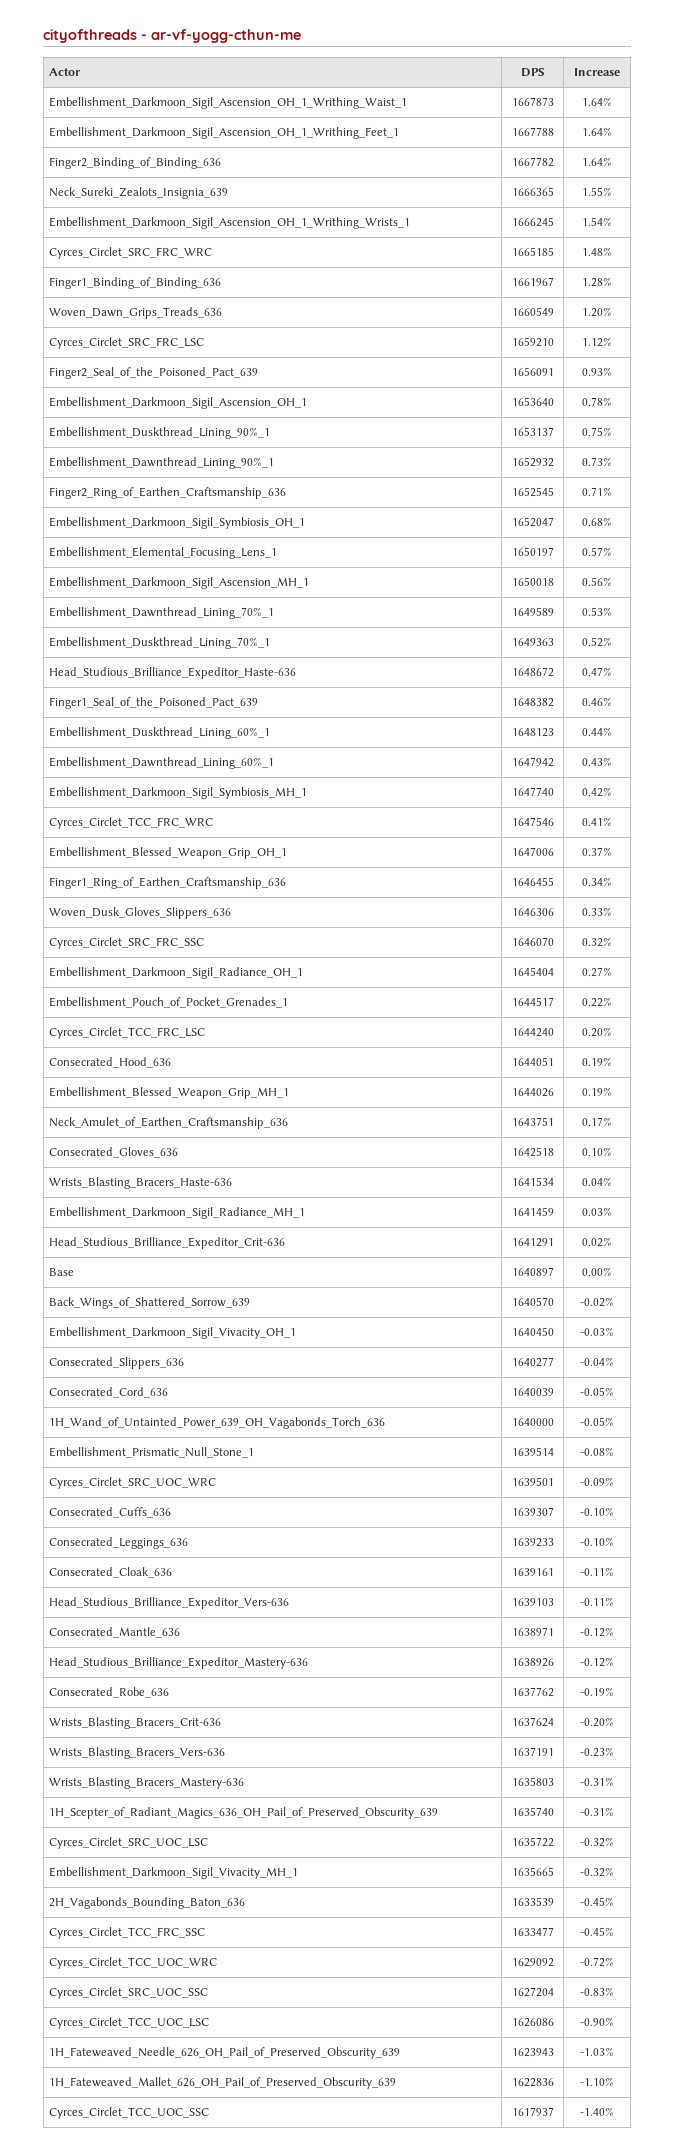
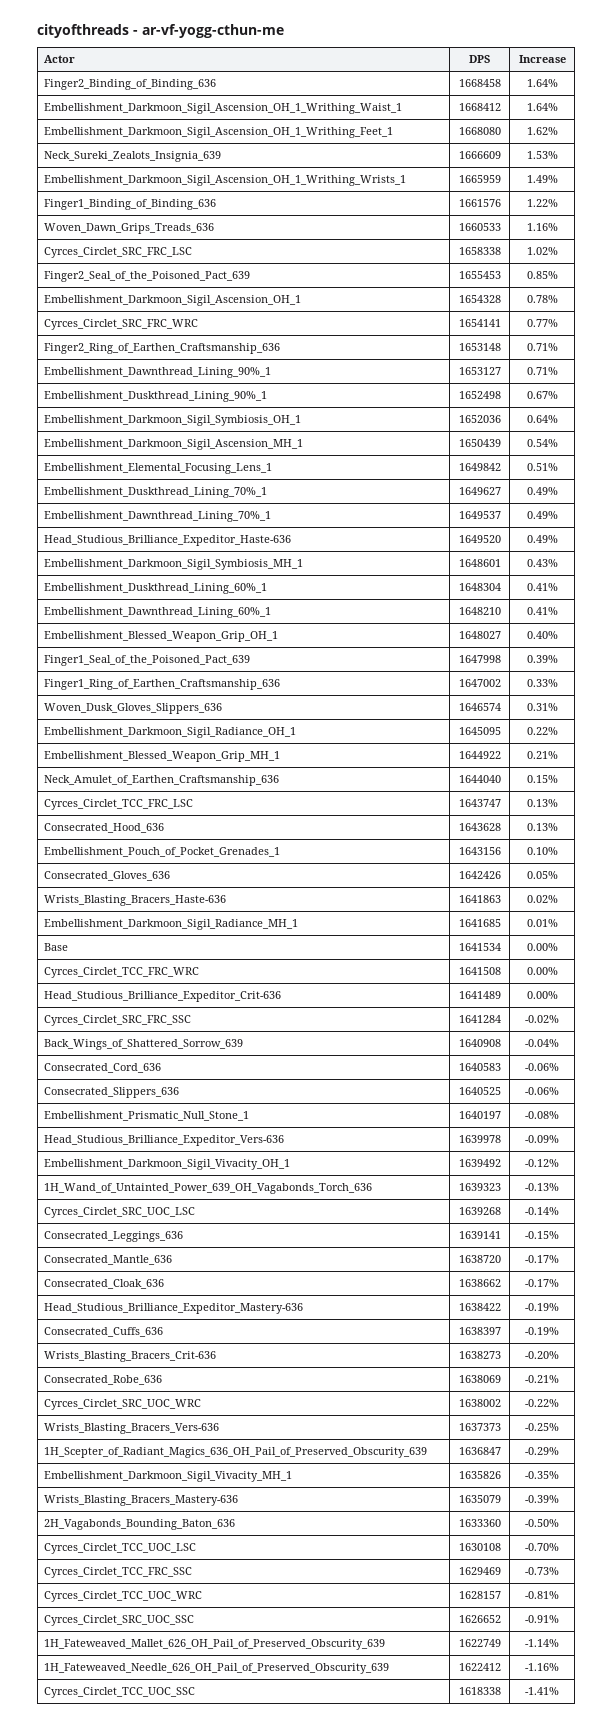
(620, 72) none -> [44,79,217,90] [458,79,501,87] [526,79,558,87] // Finger2_Binding_of_Binding_636 | 1668458 | 1.64%
[511,97,554,106] 1667873 -> [458,103,501,111] 1668412
[511,127,554,136] [582,127,612,136] [48,157,221,169] [511,157,554,167] [582,157,612,166] 1667788 | 1.64% // Finger2_Binding_of_Binding_636 | 1667782 | 1.64% -> [458,127,501,135] [526,127,558,135] 1668080 | 1.62%
[511,187,554,196] [582,187,612,196] 1666365 | 1.55% -> [458,151,501,159] [526,151,558,159] 1666609 | 1.53%
[511,217,554,227] [582,217,612,226] [48,247,212,259] [511,247,554,256] [582,247,612,256] [48,277,221,289] [511,277,554,286] [582,277,612,287] [48,307,222,319] [511,307,554,316] [582,307,612,317] [48,337,204,349] [511,337,554,347] [582,337,612,347] [48,367,258,379] [511,367,554,376] [582,367,612,376] [48,397,307,409] [511,397,554,406] [582,397,612,406] [48,427,270,439] [511,427,554,436] [582,427,612,436] [48,457,274,469] [511,457,554,467] [582,457,612,466] [48,487,286,499] [511,487,554,497] [582,487,612,496] [48,517,305,529] [511,517,554,527] [582,517,612,526] [48,547,277,559] [511,547,554,556] [582,547,612,556] [48,577,309,589] [511,577,554,586] [582,577,612,586] [48,607,274,619] [511,607,554,616] [582,607,612,616] [48,637,270,649] [511,638,554,646] [582,637,612,647] [48,667,296,679] [511,667,554,677] [582,667,612,676] [48,697,258,709] [511,698,554,707] [582,697,612,706] 1666245 | 1.54% // Cyrces_Circlet_SRC_FRC_WRC | 1665185 | 1.48% // Finger1_Binding_of_Binding_636 | 1661967 | 1.28% // Woven_Dawn_Grips_Treads_636 | 1660549 | 1.20% // Cyrces_Circlet_SRC_FRC_LSC | 1659210 | 1.12% // Finger2_Seal_of_the_Poisoned_Pact_639 | 1656091 | 0.93% // Embellishment_Darkmoon_Sigil_Ascension_OH_1 | 1653640 | 0.78% // Embellishment_Duskthread_Lining_90%_1 | 1653137 | 0.75% // Embellishment_Dawnthread_Lining_90%_1 | 1652932 | 0.73% // Finger2_Ring_of_Earthen_Craftsmanship_636 | 1652545 | 0.71% // Embellishment_Darkmoon_Sigil_Symbiosis_OH_1 | 1652047 | 0.68% // Embellishment_Elemental_Focusing_Lens_1 | 1650197 | 0.57% // Embellishment_Darkmoon_Sigil_Ascension_MH_1 | 1650018 | 0.56% // Embellishment_Dawnthread_Lining_70%_1 | 1649589 | 0.53% // Embellishment_Duskthread_Lining_70%_1 | 1649363 | 0.52% // Head_Studious_Brilliance_Expeditor_Haste-636 | 1648672 | 0.47% // Finger1_Seal_of_the_Poisoned_Pact_639 | 1648382 | 0.46% -> [458,175,501,183] [526,175,558,183] [44,199,217,210] [458,199,501,207] [526,199,558,207] [44,223,215,234] [458,223,501,231] [526,223,558,231] [44,247,193,258] [458,247,501,255] [526,247,558,255] [44,271,251,282] [458,271,501,279] [526,271,558,279] [44,295,302,306] [458,295,501,303] [526,295,558,303] [44,319,199,330] [458,319,501,327] [526,319,558,327] [44,343,281,354] [458,343,501,351] [526,343,558,351] [44,367,272,378] [458,367,501,375] [526,367,558,375] [44,391,268,402] [458,391,501,399] [526,391,558,399] [44,415,302,426] [458,415,501,423] [526,415,558,423] [44,439,304,450] [458,439,501,447] [526,439,558,447] [44,463,273,474] [458,463,501,471] [526,463,558,471] [44,487,268,498] [458,487,501,495] [526,487,558,495] [44,511,272,522] [458,511,501,519] [526,511,558,519] [44,535,292,546] [458,535,501,543] [526,535,558,543] [44,559,304,570] [458,559,501,567] [526,559,558,567] 1665959 | 1.49% // Finger1_Binding_of_Binding_636 | 1661576 | 1.22% // Woven_Dawn_Grips_Treads_636 | 1660533 | 1.16% // Cyrces_Circlet_SRC_FRC_LSC | 1658338 | 1.02% // Finger2_Seal_of_the_Poisoned_Pact_639 | 1655453 | 0.85% // Embellishment_Darkmoon_Sigil_Ascension_OH_1 | 1654328 | 0.78% // Cyrces_Circlet_SRC_FRC_WRC | 1654141 | 0.77% // Finger2_Ring_of_Earthen_Craftsmanship_636 | 1653148 | 0.71% // Embellishment_Dawnthread_Lining_90%_1 | 1653127 | 0.71% // Embellishment_Duskthread_Lining_90%_1 | 1652498 | 0.67% // Embellishment_Darkmoon_Sigil_Symbiosis_OH_1 | 1652036 | 0.64% // Embellishment_Darkmoon_Sigil_Ascension_MH_1 | 1650439 | 0.54% // Embellishment_Elemental_Focusing_Lens_1 | 1649842 | 0.51% // Embellishment_Duskthread_Lining_70%_1 | 1649627 | 0.49% // Embellishment_Dawnthread_Lining_70%_1 | 1649537 | 0.49% // Head_Studious_Brilliance_Expeditor_Haste-636 | 1649520 | 0.49% // Embellishment_Darkmoon_Sigil_Symbiosis_MH_1 | 1648601 | 0.43%
[511,728,554,737] [582,727,612,736] 1648123 | 0.44% -> [458,583,501,591] [526,583,558,591] 1648304 | 0.41%
[511,757,554,767] [582,757,612,766] [48,787,307,799] [511,787,554,796] [582,787,612,797] [48,817,213,829] [511,817,554,826] [582,817,612,826] [48,847,287,859] [511,847,554,856] [582,847,612,856] 1647942 | 0.43% // Embellishment_Darkmoon_Sigil_Symbiosis_MH_1 | 1647740 | 0.42% // Cyrces_Circlet_TCC_FRC_WRC | 1647546 | 0.41% // Embellishment_Blessed_Weapon_Grip_OH_1 | 1647006 | 0.37% -> [458,607,501,615] [526,607,558,615] [44,631,279,642] [458,631,501,639] [526,631,558,639] [44,655,251,666] [458,655,501,663] [526,655,558,663] 1648210 | 0.41% // Embellishment_Blessed_Weapon_Grip_OH_1 | 1648027 | 0.40% // Finger1_Seal_of_the_Poisoned_Pact_639 | 1647998 | 0.39%
[511,877,554,886] [582,877,612,886] 1646455 | 0.34% -> [458,679,501,687] [526,679,558,687] 1647002 | 0.33%
[511,908,554,916] [582,907,612,916] [48,937,204,949] [511,937,554,946] [582,937,612,947] [48,967,303,979] [511,967,554,976] [582,967,612,977] [48,997,288,1008] [511,997,554,1006] [582,997,612,1007] [48,1027,205,1039] [511,1028,554,1037] [582,1027,612,1037] [48,1057,171,1068] [511,1057,554,1066] [582,1057,612,1066] [48,1087,289,1099] [511,1088,554,1097] [582,1087,612,1096] [48,1117,288,1129] [511,1117,554,1126] [582,1117,612,1126] [48,1147,178,1158] [511,1147,554,1157] [582,1147,612,1156] [48,1177,232,1189] [511,1177,554,1186] [582,1177,612,1186] [48,1207,305,1219] [511,1207,554,1216] [582,1207,612,1216] [48,1237,285,1249] [511,1238,554,1247] [582,1237,612,1247] [48,1268,74,1276] [511,1267,554,1276] [582,1267,612,1276] [48,1297,250,1309] [511,1297,554,1306] [580,1297,614,1307] [48,1327,296,1339] [511,1327,554,1336] [580,1327,614,1336] [48,1357,184,1369] [511,1357,554,1367] [580,1357,614,1366] [48,1387,168,1398] [511,1388,554,1396] [580,1387,614,1396] [48,1417,385,1429] [511,1418,554,1426] [580,1417,614,1426] [48,1447,254,1458] [511,1447,554,1456] [580,1447,614,1456] [48,1477,216,1489] [511,1477,554,1486] [580,1477,614,1486] [48,1507,171,1518] [511,1507,554,1516] [580,1507,614,1516] [48,1537,188,1549] [511,1538,554,1547] [580,1537,614,1546] [48,1567,172,1578] [511,1568,554,1576] [580,1567,614,1576] [48,1597,289,1609] [511,1598,554,1606] [580,1597,614,1606] [48,1627,180,1638] [511,1627,554,1636] [580,1627,614,1637] [48,1657,308,1669] [511,1658,554,1667] [580,1657,614,1667] [48,1687,169,1698] [511,1687,554,1697] 1646306 | 0.33% // Cyrces_Circlet_SRC_FRC_SSC | 1646070 | 0.32% // Embellishment_Darkmoon_Sigil_Radiance_OH_1 | 1645404 | 0.27% // Embellishment_Pouch_of_Pocket_Grenades_1 | 1644517 | 0.22% // Cyrces_Circlet_TCC_FRC_LSC | 1644240 | 0.20% // Consecrated_Hood_636 | 1644051 | 0.19% // Embellishment_Blessed_Weapon_Grip_MH_1 | 1644026 | 0.19% // Neck_Amulet_of_Earthen_Craftsmanship_636 | 1643751 | 0.17% // Consecrated_Gloves_636 | 1642518 | 0.10% // Wrists_Blasting_Bracers_Haste-636 | 1641534 | 0.04% // Embellishment_Darkmoon_Sigil_Radiance_MH_1 | 1641459 | 0.03% // Head_Studious_Brilliance_Expeditor_Crit-636 | 1641291 | 0.02% // Base | 1640897 | 0.00% // Back_Wings_of_Shattered_Sorrow_639 | 1640570 | -0.02% // Embellishment_Darkmoon_Sigil_Vivacity_OH_1 | 1640450 | -0.03% // Consecrated_Slippers_636 | 1640277 | -0.04% // Consecrated_Cord_636 | 1640039 | -0.05% // 1H_Wand_of_Untainted_Power_639_OH_Vagabonds_Torch_636 | 1640000 | -0.05% // Embellishment_Prismatic_Null_Stone_1 | 1639514 | -0.08% // Cyrces_Circlet_SRC_UOC_WRC | 1639501 | -0.09% // Consecrated_Cuffs_636 | 1639307 | -0.10% // Consecrated_Leggings_636 | 1639233 | -0.10% // Consecrated_Cloak_636 | 1639161 | -0.11% // Head_Studious_Brilliance_Expeditor_Vers-636 | 1639103 | -0.11% // Consecrated_Mantle_636 | 1638971 | -0.12% // Head_Studious_Brilliance_Expeditor_Mastery-636 | 1638926 | -0.12% // Consecrated_Robe_636 | 1637762 -> [458,703,501,711] [526,703,558,711] [44,727,297,738] [458,727,501,735] [526,727,558,735] [44,751,281,762] [458,751,501,759] [526,751,558,759] [44,775,280,786] [458,775,501,783] [526,775,558,783] [44,799,194,810] [458,799,501,807] [526,799,558,807] [44,823,165,833] [458,823,501,831] [526,823,558,831] [44,847,281,857] [458,847,501,855] [526,847,558,855] [44,871,171,881] [458,871,501,879] [526,871,558,879] [44,895,227,906] [458,895,501,903] [526,895,558,903] [44,919,299,930] [458,919,501,927] [526,919,558,927] [44,943,69,951] [458,943,501,951] [526,943,558,951] [44,967,200,978] [458,967,501,975] [526,967,558,975] [44,991,282,1002] [458,991,501,999] [526,991,558,999] [44,1015,192,1026] [458,1015,501,1023] [525,1015,559,1023] [44,1039,244,1050] [458,1039,501,1047] [525,1039,559,1047] [44,1063,162,1073] [458,1063,501,1071] [525,1063,559,1071] [44,1087,180,1098] [458,1087,501,1095] [525,1087,559,1095] [44,1111,250,1121] [458,1111,501,1119] [525,1111,559,1119] [44,1135,285,1146] [458,1135,501,1143] [525,1135,559,1143] [44,1159,291,1170] [458,1159,501,1167] [525,1159,559,1167] [44,1183,373,1194] [458,1183,501,1191] [525,1183,559,1191] [44,1207,196,1218] [458,1207,501,1215] [525,1207,559,1215] [44,1231,184,1242] [458,1231,501,1239] [525,1231,559,1239] [44,1255,173,1265] [458,1255,501,1263] [525,1255,559,1263] [44,1279,165,1289] [458,1279,501,1287] [525,1279,559,1287] [44,1303,304,1314] [458,1303,501,1311] [525,1303,559,1311] [44,1327,164,1337] [458,1327,501,1335] 1646574 | 0.31% // Embellishment_Darkmoon_Sigil_Radiance_OH_1 | 1645095 | 0.22% // Embellishment_Blessed_Weapon_Grip_MH_1 | 1644922 | 0.21% // Neck_Amulet_of_Earthen_Craftsmanship_636 | 1644040 | 0.15% // Cyrces_Circlet_TCC_FRC_LSC | 1643747 | 0.13% // Consecrated_Hood_636 | 1643628 | 0.13% // Embellishment_Pouch_of_Pocket_Grenades_1 | 1643156 | 0.10% // Consecrated_Gloves_636 | 1642426 | 0.05% // Wrists_Blasting_Bracers_Haste-636 | 1641863 | 0.02% // Embellishment_Darkmoon_Sigil_Radiance_MH_1 | 1641685 | 0.01% // Base | 1641534 | 0.00% // Cyrces_Circlet_TCC_FRC_WRC | 1641508 | 0.00% // Head_Studious_Brilliance_Expeditor_Crit-636 | 1641489 | 0.00% // Cyrces_Circlet_SRC_FRC_SSC | 1641284 | -0.02% // Back_Wings_of_Shattered_Sorrow_639 | 1640908 | -0.04% // Consecrated_Cord_636 | 1640583 | -0.06% // Consecrated_Slippers_636 | 1640525 | -0.06% // Embellishment_Prismatic_Null_Stone_1 | 1640197 | -0.08% // Head_Studious_Brilliance_Expeditor_Vers-636 | 1639978 | -0.09% // Embellishment_Darkmoon_Sigil_Vivacity_OH_1 | 1639492 | -0.12% // 1H_Wand_of_Untainted_Power_639_OH_Vagabonds_Torch_636 | 1639323 | -0.13% // Cyrces_Circlet_SRC_UOC_LSC | 1639268 | -0.14% // Consecrated_Leggings_636 | 1639141 | -0.15% // Consecrated_Mantle_636 | 1638720 | -0.17% // Consecrated_Cloak_636 | 1638662 | -0.17% // Head_Studious_Brilliance_Expeditor_Mastery-636 | 1638422 | -0.19% // Consecrated_Cuffs_636 | 1638397
[511,1717,554,1727] 1637624 -> [458,1351,501,1359] 1638273
[48,1747,225,1759] [511,1747,554,1756] [580,1747,614,1757] [48,1777,244,1789] [511,1777,554,1786] [580,1777,614,1786] [48,1807,438,1819] [511,1807,554,1816] [580,1807,614,1816] [48,1837,208,1849] [511,1837,554,1847] [580,1837,614,1847] [48,1867,298,1879] [511,1867,554,1876] [580,1867,614,1877] [48,1897,245,1909] [511,1897,554,1906] [580,1897,614,1906] Wrists_Blasting_Bracers_Vers-636 | 1637191 | -0.23% // Wrists_Blasting_Bracers_Mastery-636 | 1635803 | -0.31% // 1H_Scepter_of_Radiant_Magics_636_OH_Pail_of_Preserved_Obscurity_639 | 1635740 | -0.31% // Cyrces_Circlet_SRC_UOC_LSC | 1635722 | -0.32% // Embellishment_Darkmoon_Sigil_Vivacity_MH_1 | 1635665 | -0.32% // 2H_Vagabonds_Bounding_Baton_636 | 1633539 | -0.45% -> [44,1375,163,1385] [458,1375,501,1383] [525,1375,559,1383] [44,1399,202,1410] [458,1399,501,1407] [525,1399,559,1407] [44,1423,220,1434] [458,1423,501,1431] [525,1423,559,1431] [44,1447,428,1458] [458,1447,501,1455] [525,1447,559,1455] [44,1471,293,1482] [458,1471,501,1479] [525,1471,559,1479] [44,1495,239,1506] [458,1495,501,1503] [525,1495,559,1503] [44,1519,236,1530] [458,1519,501,1527] [525,1519,559,1527] [44,1543,197,1554] [458,1543,501,1551] [525,1543,559,1551] Consecrated_Robe_636 | 1638069 | -0.21% // Cyrces_Circlet_SRC_UOC_WRC | 1638002 | -0.22% // Wrists_Blasting_Bracers_Vers-636 | 1637373 | -0.25% // 1H_Scepter_of_Radiant_Magics_636_OH_Pail_of_Preserved_Obscurity_639 | 1636847 | -0.29% // Embellishment_Darkmoon_Sigil_Vivacity_MH_1 | 1635826 | -0.35% // Wrists_Blasting_Bracers_Mastery-636 | 1635079 | -0.39% // 2H_Vagabonds_Bounding_Baton_636 | 1633360 | -0.50% // Cyrces_Circlet_TCC_UOC_LSC | 1630108 | -0.70%
[511,1927,554,1936] [580,1927,614,1936] 1633477 | -0.45% -> [458,1567,501,1575] [525,1567,559,1575] 1629469 | -0.73%
[511,1958,554,1967] [580,1957,614,1967] 1629092 | -0.72% -> [458,1591,501,1599] [525,1591,559,1599] 1628157 | -0.81%
[511,1987,554,1997] [580,1987,614,1996] [48,2017,209,2029] [511,2018,554,2027] [580,2017,614,2026] [48,2047,400,2059] [511,2048,554,2057] [580,2047,614,2056] [48,2077,396,2089] [511,2078,554,2087] [580,2077,614,2086] 1627204 | -0.83% // Cyrces_Circlet_TCC_UOC_LSC | 1626086 | -0.90% // 1H_Fateweaved_Needle_626_OH_Pail_of_Preserved_Obscurity_639 | 1623943 | -1.03% // 1H_Fateweaved_Mallet_626_OH_Pail_of_Preserved_Obscurity_639 | 1622836 | -1.10% -> [458,1615,501,1623] [525,1615,559,1623] [44,1639,386,1650] [458,1639,501,1647] [525,1639,559,1647] [44,1663,390,1674] [458,1663,501,1671] [525,1663,559,1671] 1626652 | -0.91% // 1H_Fateweaved_Mallet_626_OH_Pail_of_Preserved_Obscurity_639 | 1622749 | -1.14% // 1H_Fateweaved_Needle_626_OH_Pail_of_Preserved_Obscurity_639 | 1622412 | -1.16%
[511,2107,554,2116] [580,2107,614,2116] 1617937 | -1.40% -> [458,1687,501,1695] [525,1687,559,1695] 1618338 | -1.41%

